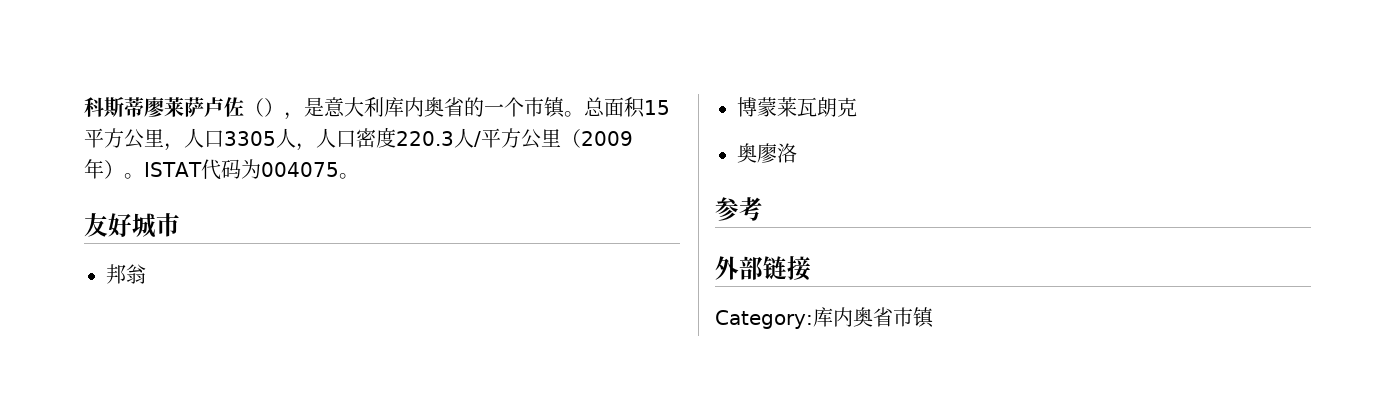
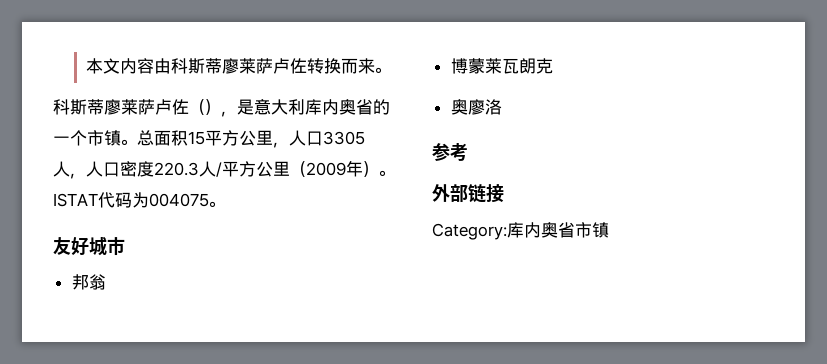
(84, 107) none -> [85,58,391,74] 本文内容由科斯蒂廖莱萨卢佐转换而来。 //

